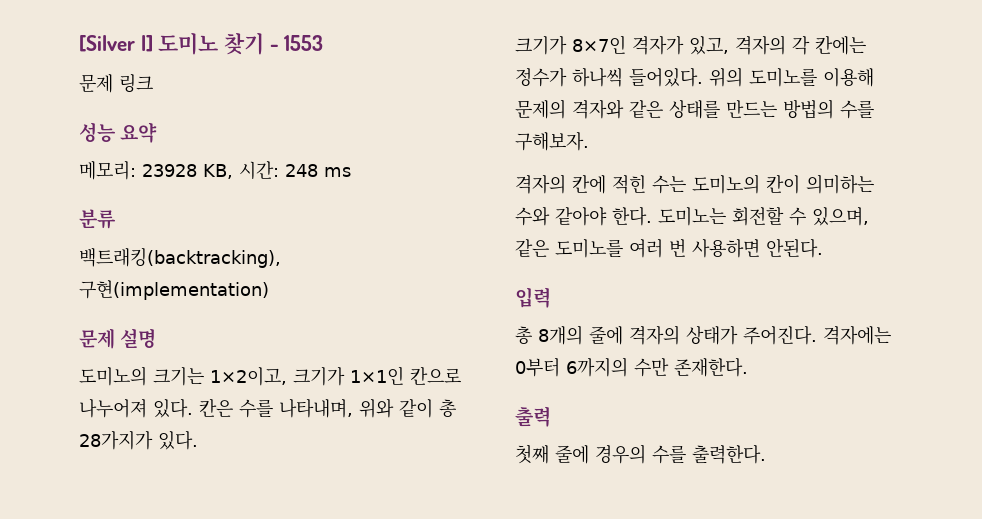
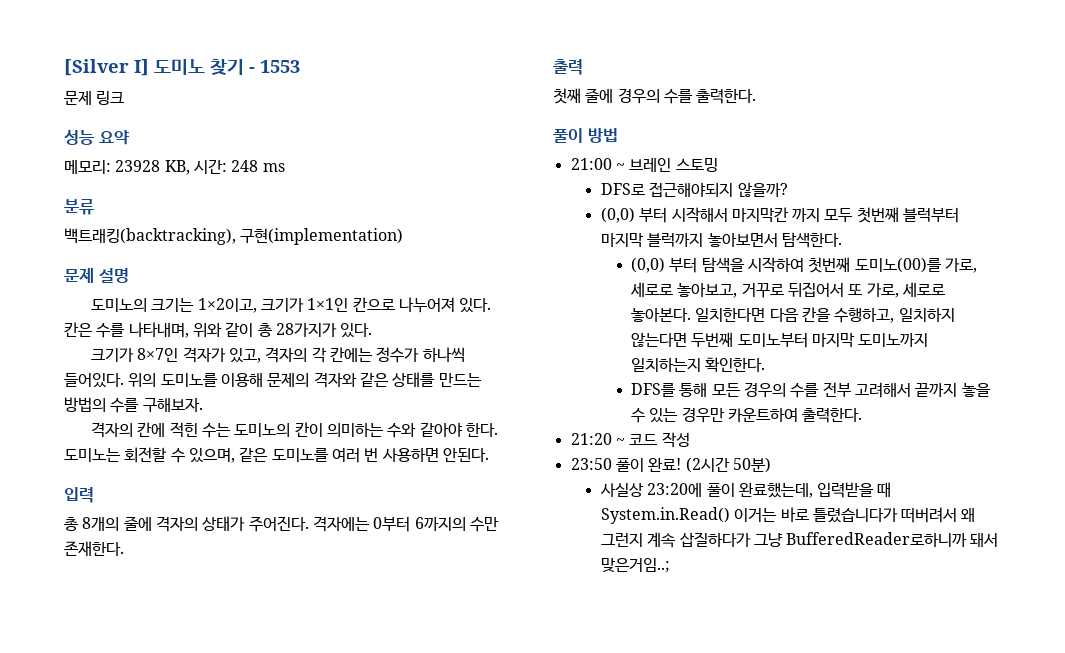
(766, 454) none -> [553,128,618,143] [570,158,718,172] [600,182,788,197] [600,207,960,223] [600,232,842,248] [631,257,978,273] [630,282,946,298] [631,307,955,323] [631,332,929,348] [631,357,766,372] [631,382,991,398] [631,407,863,423] [570,432,690,448] [570,457,771,473] [599,482,892,498] [600,507,976,524] [600,532,999,548] [600,558,670,573] // 풀이 방법 // 21:00 ~ 브레인 스토밍 // DFS로 접근해야되지 않을까? // (0,0) 부터 시작해서 마지막칸 까지 모두 첫번째 블럭부터 마지막 블럭까지 놓아보면서 탐색한다. // (0,0) 부터 탐색을 시작하여 첫번째 도미노(00)를 가로, 세로로 놓아보고, 거꾸로 뒤집어서 또 가로, 세로로 놓아본다. 일치한다면 다음 칸을 수행하고, 일치하지 않는다면 두번째 도미노부터 마지막 도미노까지 일치하는지 확인한다. // DFS를 통해 모든 경우의 수를 전부 고려해서 끝까지 놓을 수 있는 경우만 카운트하여 출력한다. // 21:20 ~ 코드 작성 // 23:50 풀이 완료! (2시간 50분) // 사실상 23:20에 풀이 완료했는데, 입력받을 때 System.in.Read() 이거는 바로 틀렸습니다가 떠버려서 왜 그런지 계속 삽질하다가 그냥 BufferedReader로하니까 돼서 맞은거임..;

